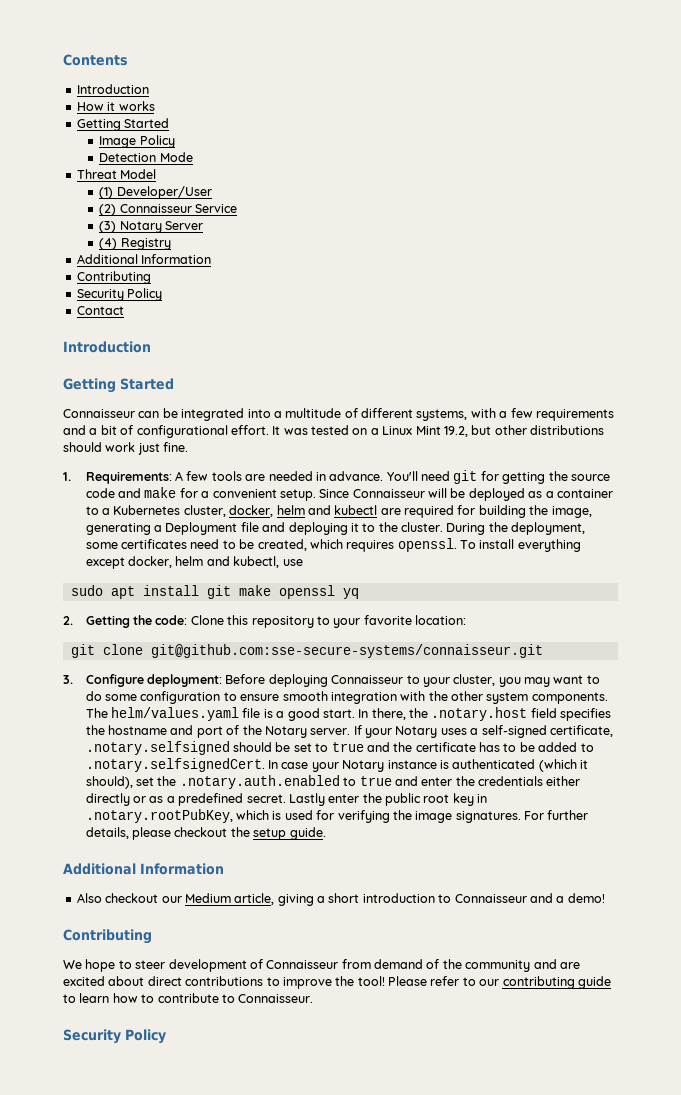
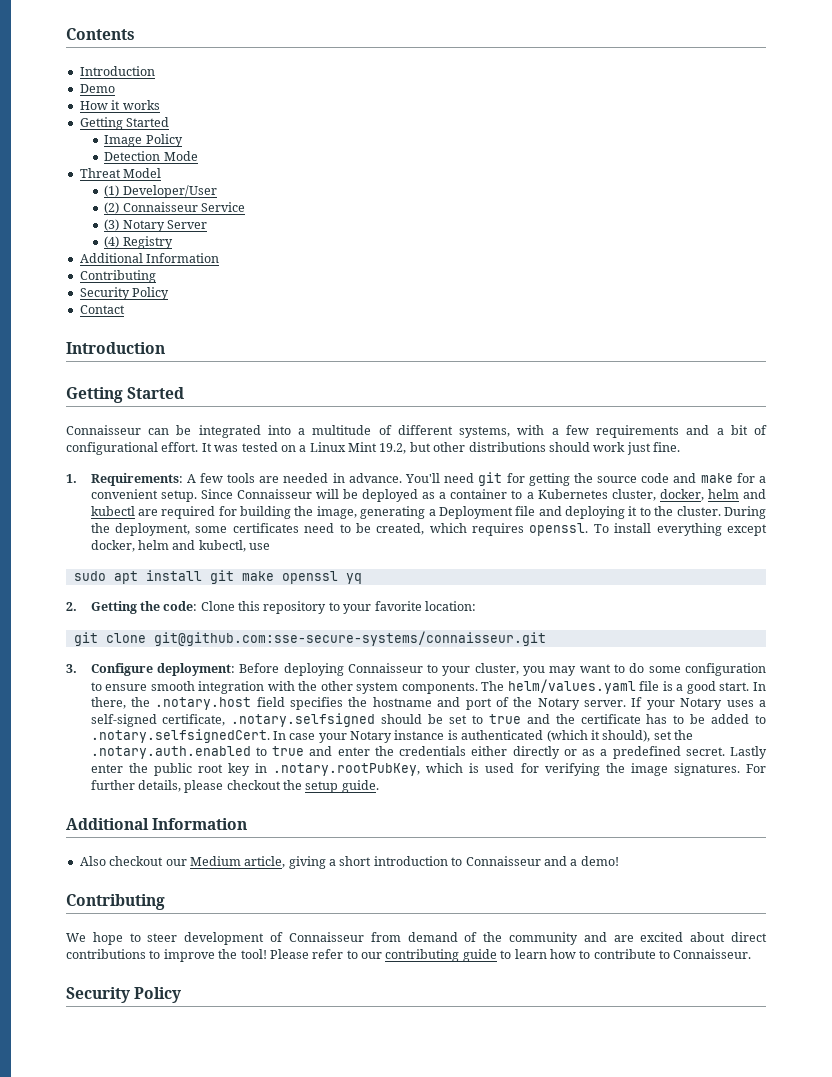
(149, 89) none -> [79,84,115,93] // Demo

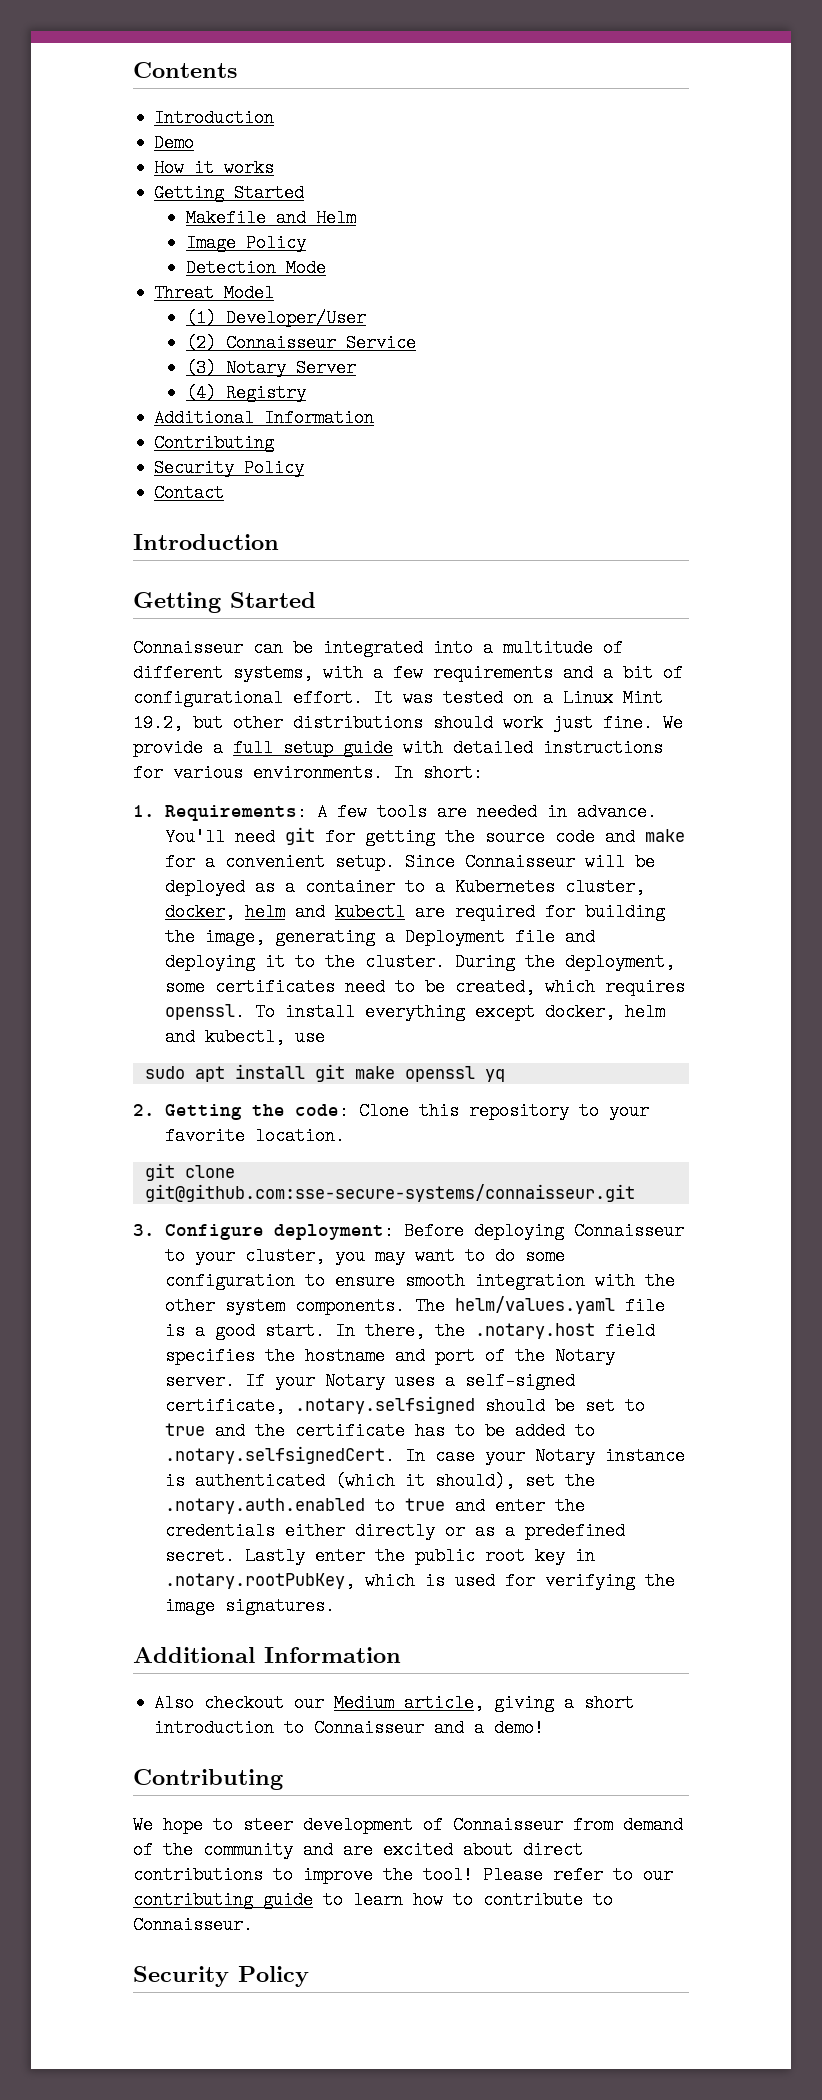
(170, 122) none -> [185,209,356,227] // Makefile and Helm
(680, 447) none -> [663,714,683,732] [133,739,663,757] [133,764,483,782] We provide a full setup guide with detailed instructions for various environments. In short:
[424,601,476,611] location: -> [254,1127,345,1145] location.
[746,764,767,773] [90,780,379,793] For further details, please checkout the setup guide. -> (335, 1606) none

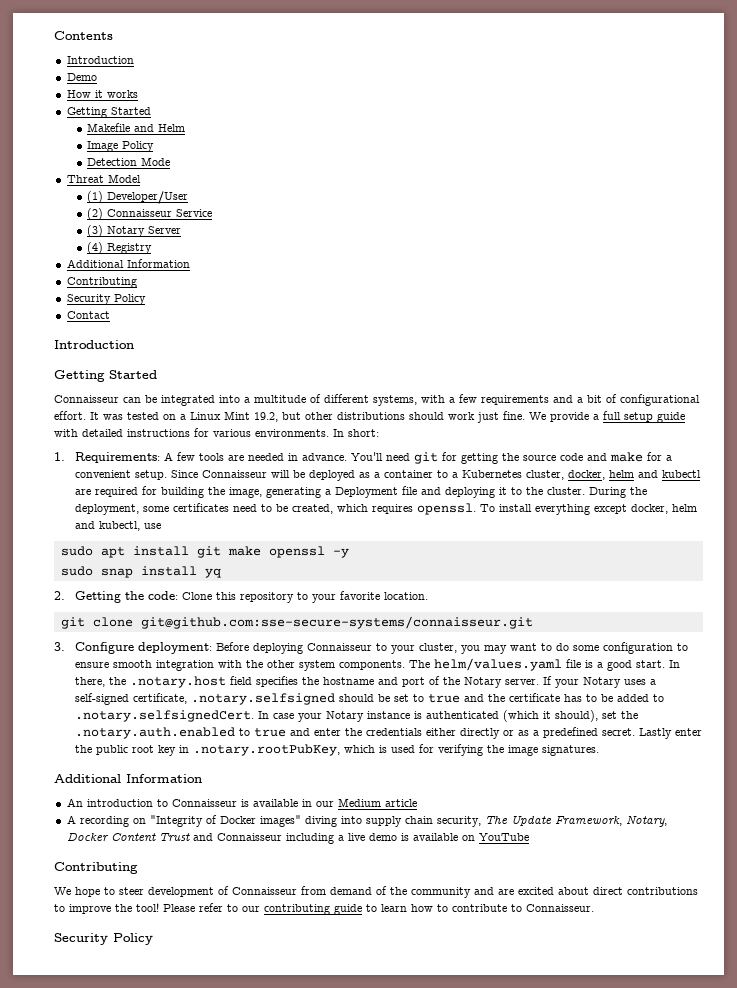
(475, 1074) none -> [332,548,349,558] [60,566,197,578] -y // sudo snap install
[154,1694,635,1712] [154,1719,545,1737] Also checkout our Medium article, giving a short introduction to Connaisseur and a demo! -> [66,798,417,807] [66,815,667,827] [66,833,529,844] An introduction to Connaisseur is available in our Medium article // A recording on "Integrity of Docker images" diving into supply chain security, The Update Framework, Notary, Docker Content Trust and Connaisseur including a live demo is available on YouTube

